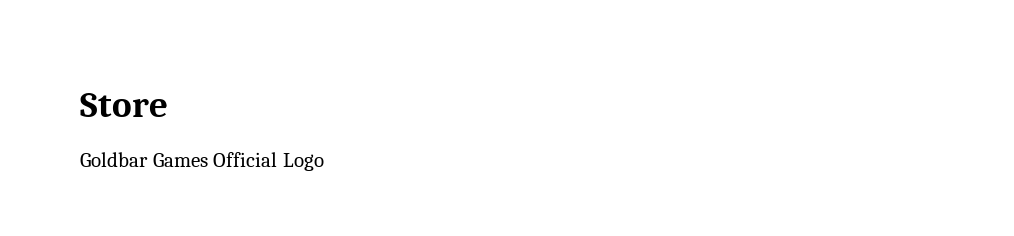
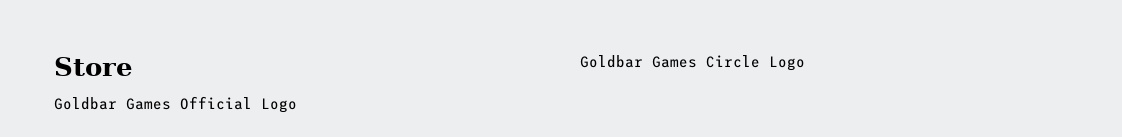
(324, 162) none -> [580,55,805,71] // Goldbar Games Circle Logo

